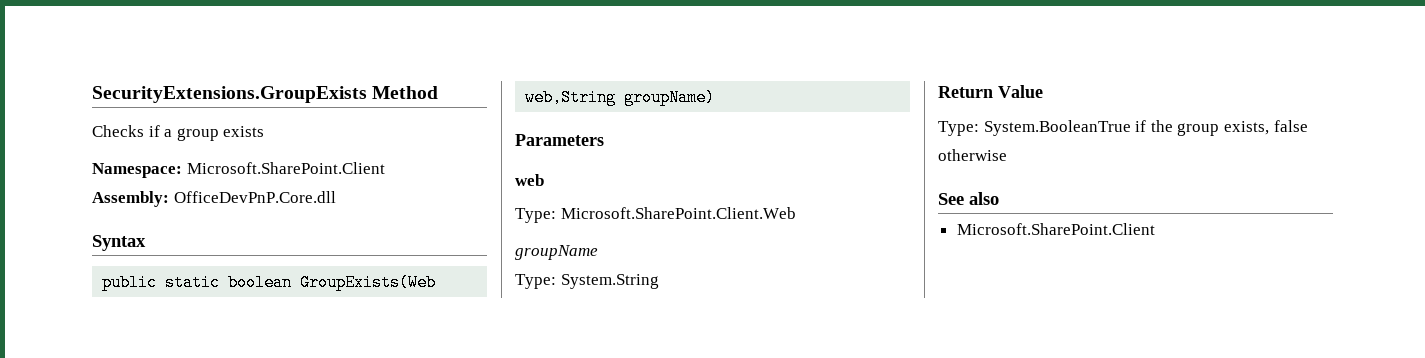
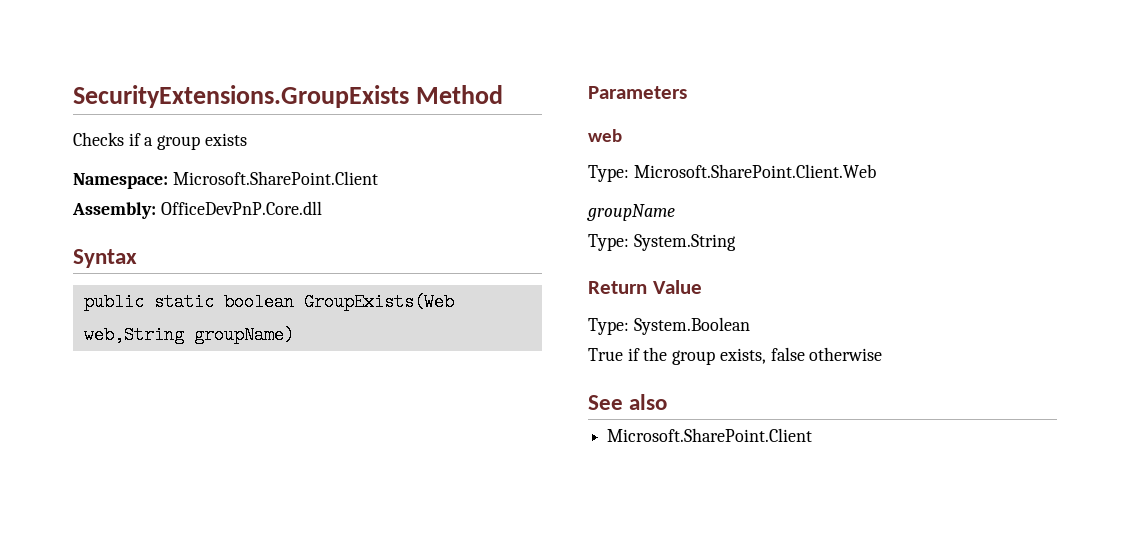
[983,120,1131,136] System.BooleanTrue -> [633,317,750,335] [588,348,623,361] System.Boolean // True

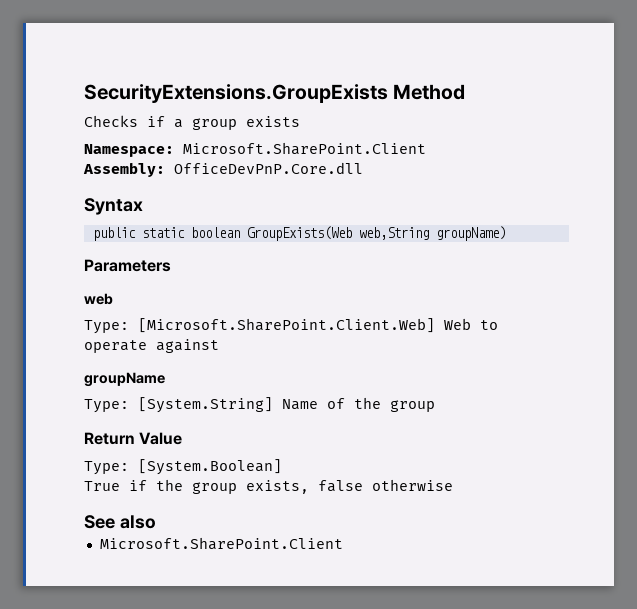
[633,164,876,178] [587,204,675,221] [588,234,736,251] Microsoft.SharePoint.Client.Web // groupName // Type: System.String -> [138,318,498,333] [84,339,219,353] [84,372,165,387] [84,397,435,413] [Microsoft.SharePoint.Client.Web] Web to operate against // groupName // Type: [System.String] Name of the group
[633,317,750,335] System.Boolean -> [138,459,282,475] [System.Boolean]

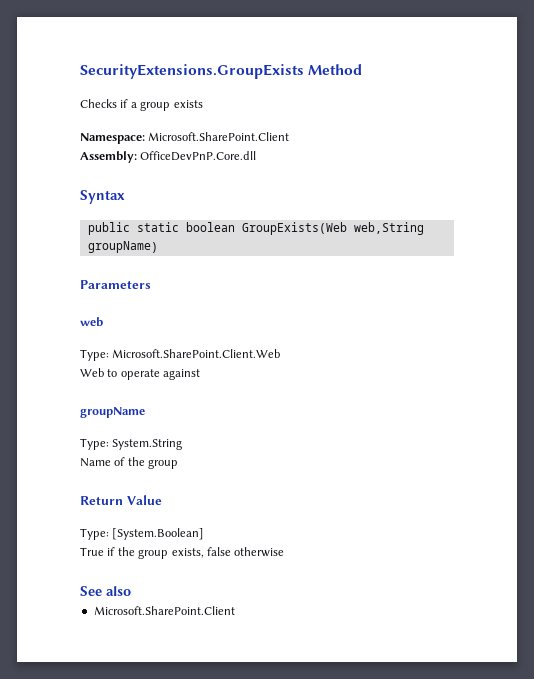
[138,318,435,333] [Microsoft.SharePoint.Client.Web] -> [112,349,281,358] Microsoft.SharePoint.Client.Web //
[138,397,273,413] [System.String] -> [112,439,183,450] System.String //

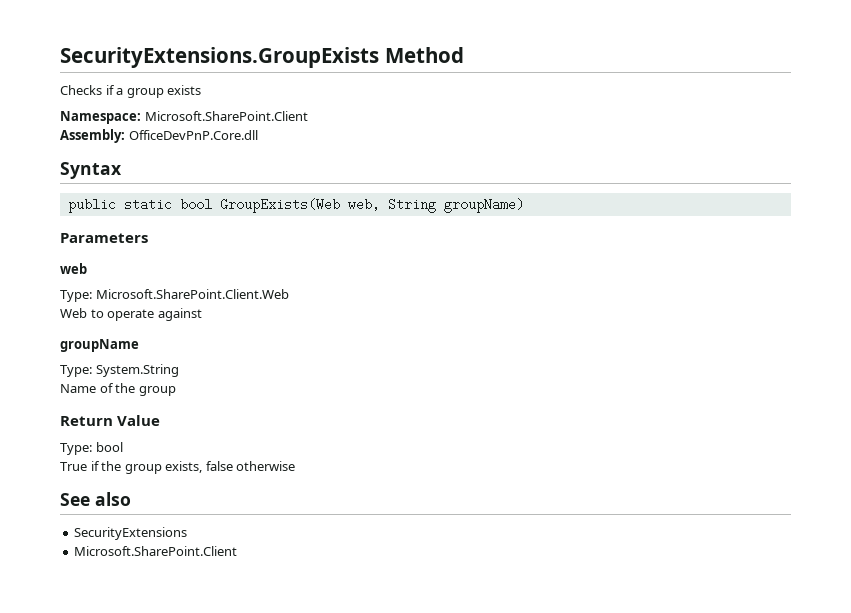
[185,222,424,235] boolean GroupExists(Web web,String -> [179,198,436,213] bool GroupExists(Web web, String
[112,528,205,540] [System.Boolean] -> [95,442,123,452] bool
(131, 591) none -> [74,527,188,540] // SecurityExtensions

